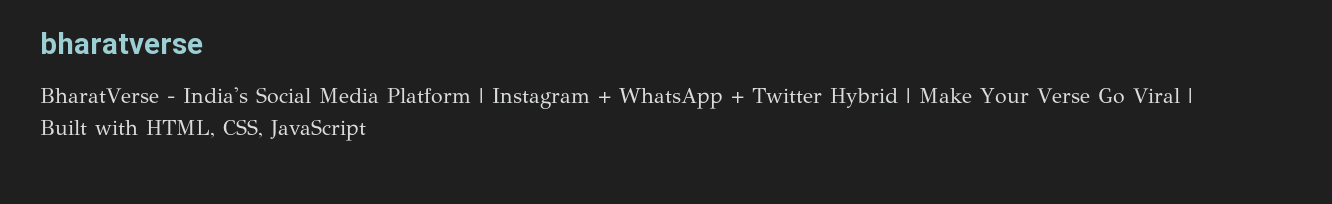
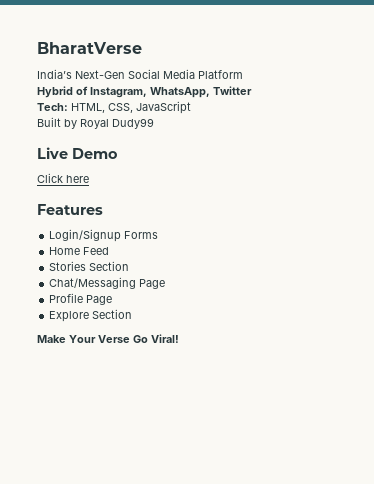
[40,32,203,54] [40,87,248,103] bharatverse // BharatVerse - India's -> [37,42,142,54] [37,69,125,79] BharatVerse // India’s Next-Gen
[478,88,1193,109] [40,119,366,141] | Instagram + WhatsApp + Twitter Hybrid | Make Your Verse Go Viral | Built with HTML, CSS, JavaScript -> [37,86,252,98] [37,101,191,114] [37,117,154,129] [37,147,118,159] [37,173,89,183] [37,204,103,215] [49,229,159,242] [49,247,110,255] [49,261,130,271] [49,277,166,289] [49,293,113,305] [49,309,133,322] [37,334,179,343] // Hybrid of Instagram, WhatsApp, Twitter // Tech: HTML, CSS, JavaScript // Built by Royal Dudy99 // Live Demo // Click here // Features // Login/Signup Forms // Home Feed // Stories Section // Chat/Messaging Page // Profile Page // Explore Section // Make Your Verse Go Viral!

